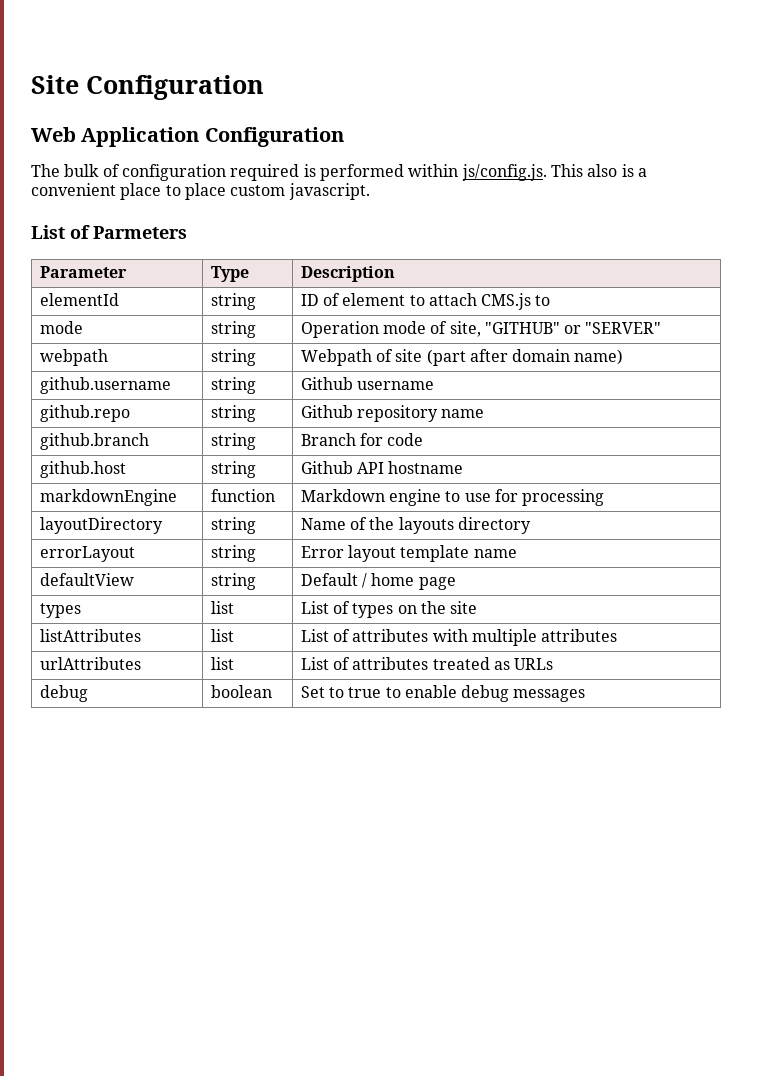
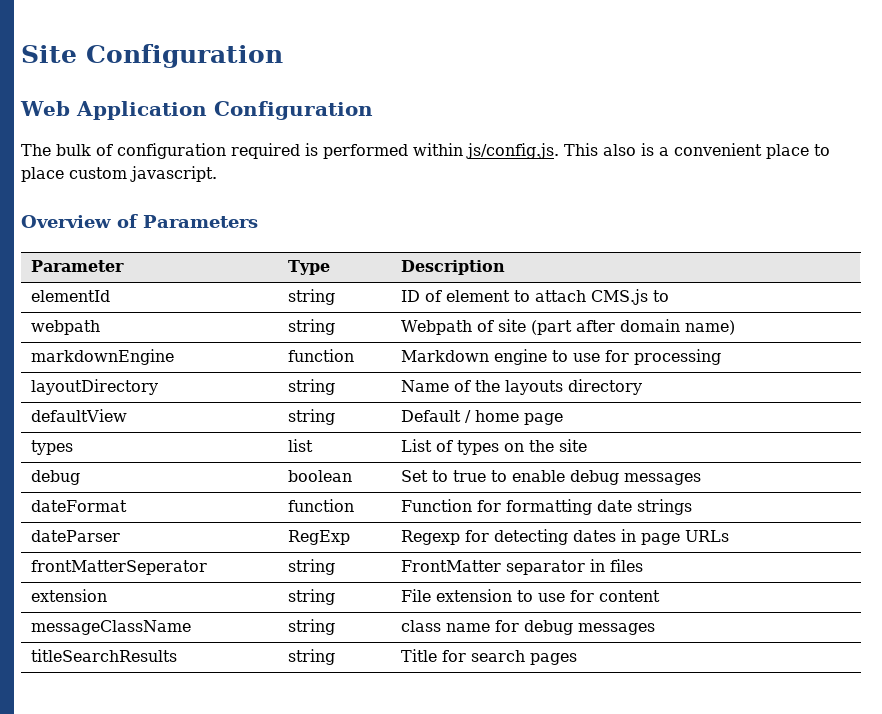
[31,225,187,239] List of Parmeters -> [21,214,258,228] Overview of Parameters
[39,321,83,334] [210,321,256,338] [300,321,662,338] // mode | string | Operation mode of site, "GITHUB" or "SERVER" -> (669, 296) none
[39,377,171,394] [210,377,256,394] [300,377,434,390] [39,405,130,422] [210,405,256,422] [300,405,485,422] [39,433,149,450] [210,433,256,450] [300,433,424,446] [39,461,126,478] [210,461,256,478] [300,461,464,474] // github.username | string | Github username // github.repo | string | Github repository name // github.branch | string | Branch for code // github.host | string | Github API hostname -> (735, 327) none
[39,546,135,562] [210,545,256,562] [300,545,517,562] // errorLayout | string | Error layout template name -> (642, 387) none
[39,629,141,642] [210,629,234,642] [300,629,618,646] [39,657,141,670] [210,657,234,670] [300,657,554,670] // listAttributes | list | List of attributes with multiple attributes // urlAttributes | list | List of attributes treated as URLs -> (587, 445) none
(586, 695) none -> [30,500,127,512] [287,499,354,512] [400,499,692,515] [30,530,120,542] [287,530,350,545] [400,529,729,545] [30,560,207,575] [287,559,335,575] [400,559,643,575] [30,589,107,602] [287,589,335,605] [400,589,660,602] [30,620,191,635] [287,619,335,635] [400,620,655,635] [30,649,177,662] [287,649,335,665] [400,649,577,665] // dateFormat | function | Function for formatting date strings // dateParser | RegExp | Regexp for detecting dates in page URLs // frontMatterSeperator | string | FrontMatter separator in files // extension | string | File extension to use for content // messageClassName | string | class name for debug messages // titleSearchResults | string | Title for search pages

